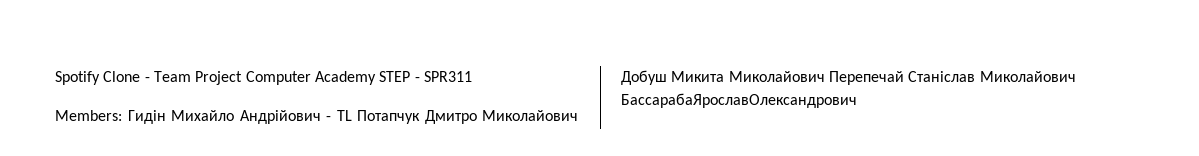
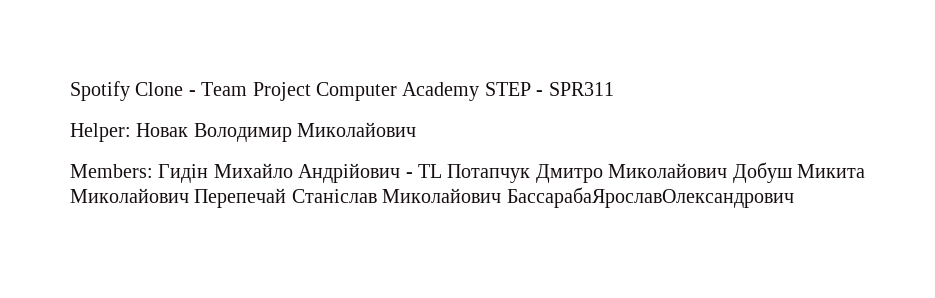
(472, 76) none -> [70,122,417,142] // Helper: Новак Володимир Миколайович

